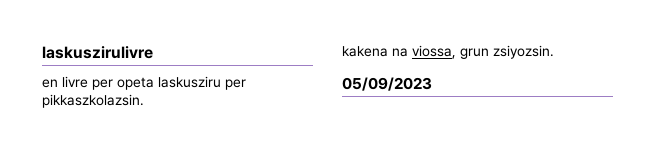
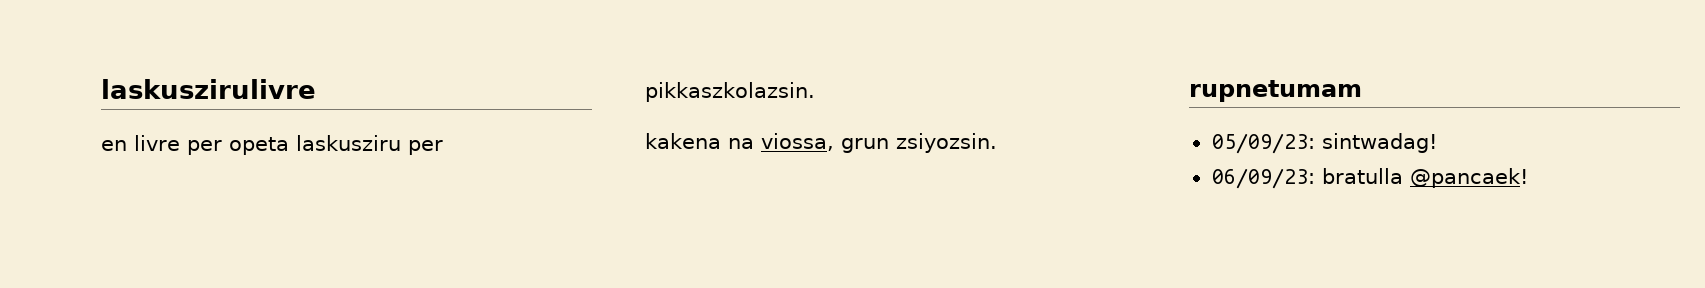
[342,77,432,91] 05/09/2023 -> [1189,80,1362,102] [1211,133,1437,154] [1211,168,1528,189] rupnetumam // 05/09/23: sintwadag! // 06/09/23: bratulla @pancaek!

